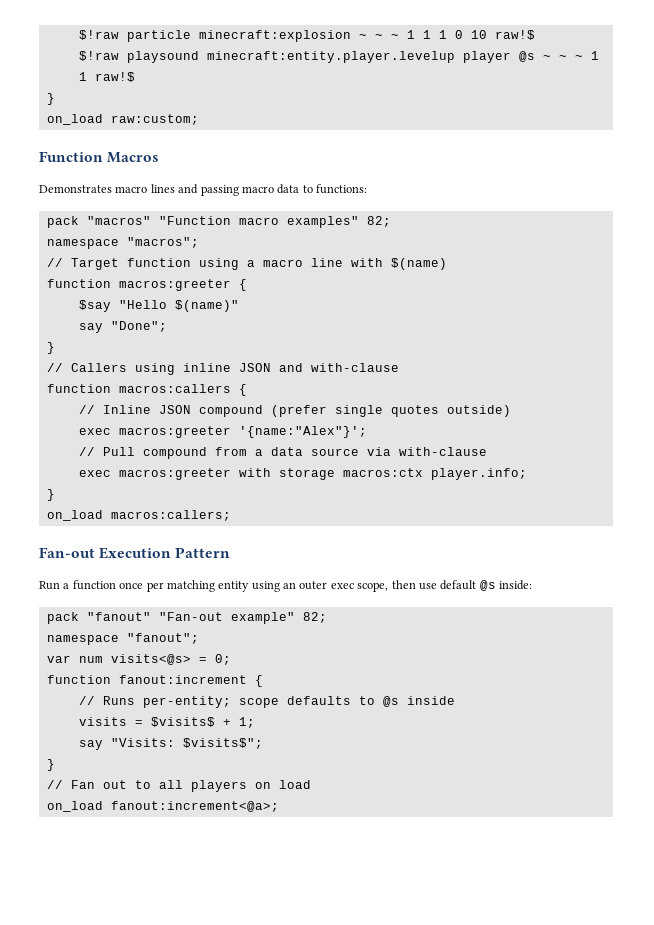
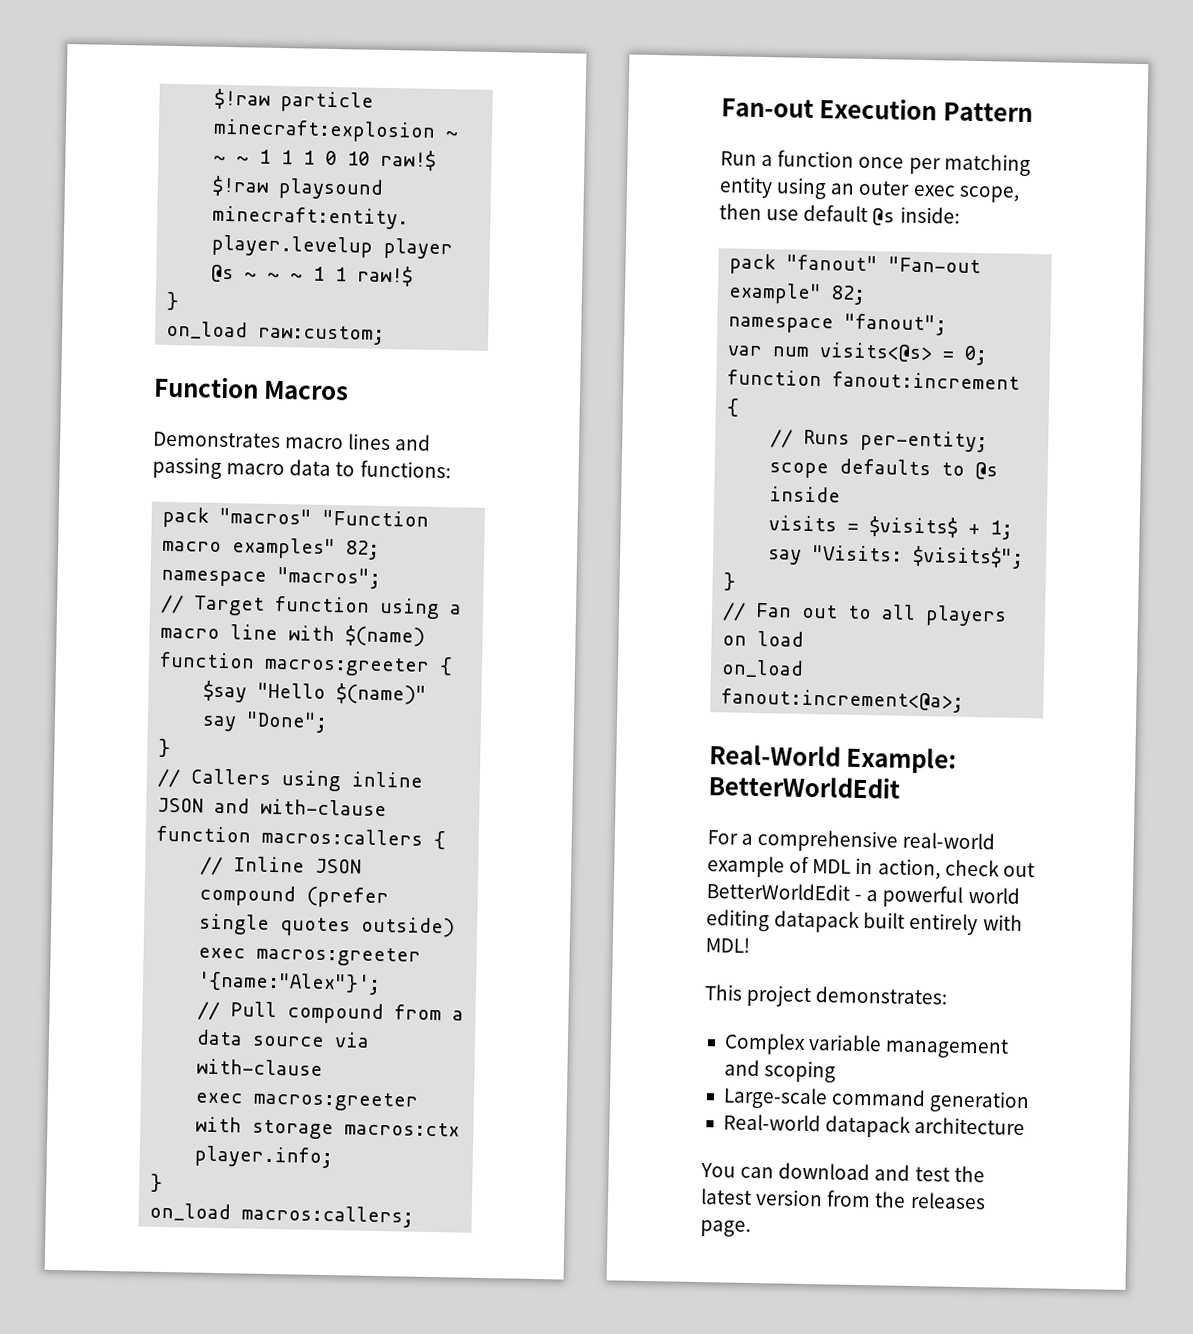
(279, 806) none -> [709,744,958,774] [708,775,900,799] [707,829,996,853] [707,855,1035,880] [706,882,1020,908] [706,909,1023,936] [705,937,750,953] [704,984,949,1008] [723,1032,1010,1059] [723,1059,837,1083] [722,1086,1031,1114] [722,1113,1026,1138] [700,1162,985,1183] [700,1188,986,1210] [700,1220,751,1237] // Real-World Example: BetterWorldEdit // For a comprehensive real-world example of MDL in action, check out BetterWorldEdit - a powerful world editing datapack built entirely with MDL! // This project demonstrates: // Complex variable management and scoping // Large-scale command generation // Real-world datapack architecture // You can download and test the latest version from the releases page.

